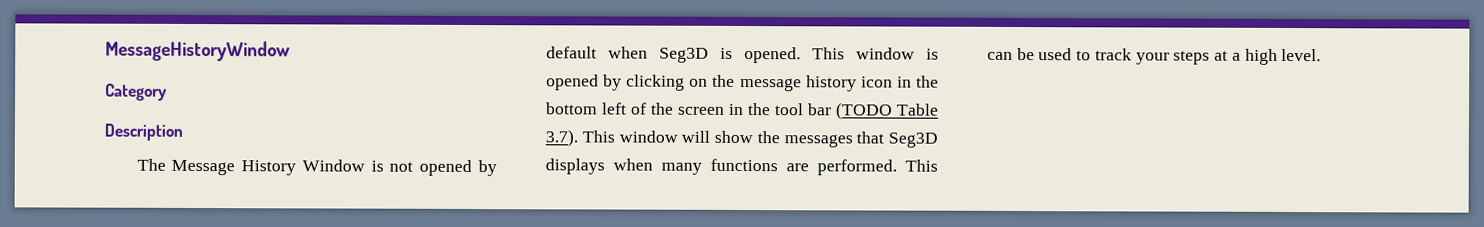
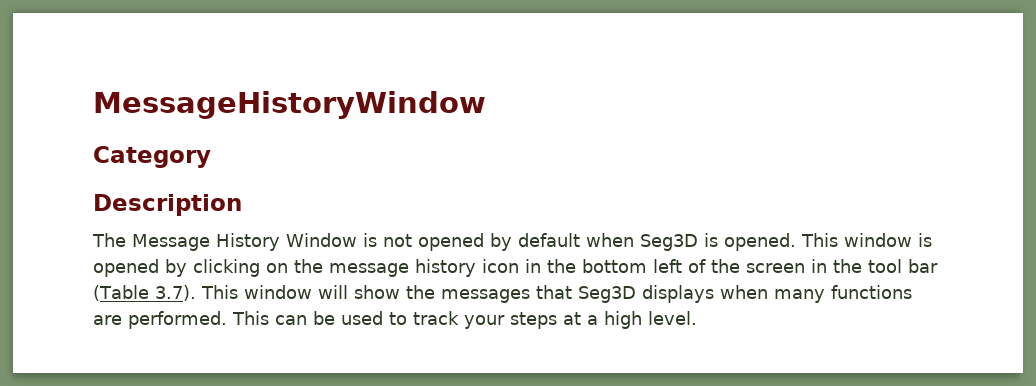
[835,102,939,120] (TODO Table -> [93,285,149,301] (Table

